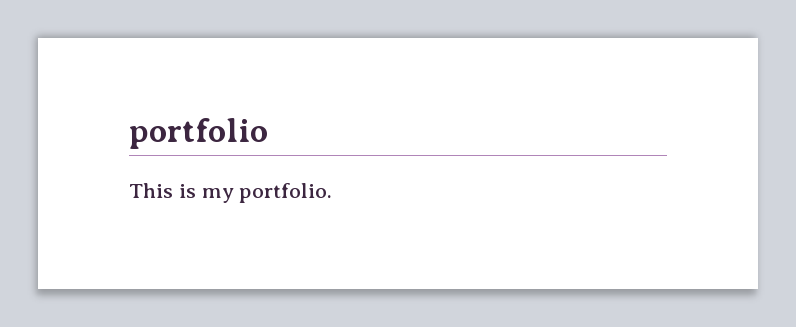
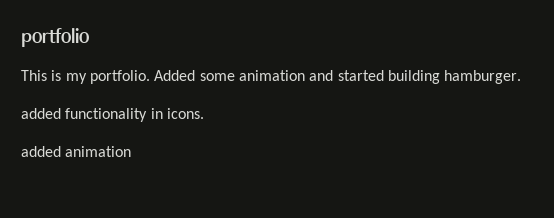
(333, 193) none -> [154,70,522,84] [21,108,204,122] [21,146,132,157] Added some animation and started building hamburger. // added functionality in icons. // added animation

